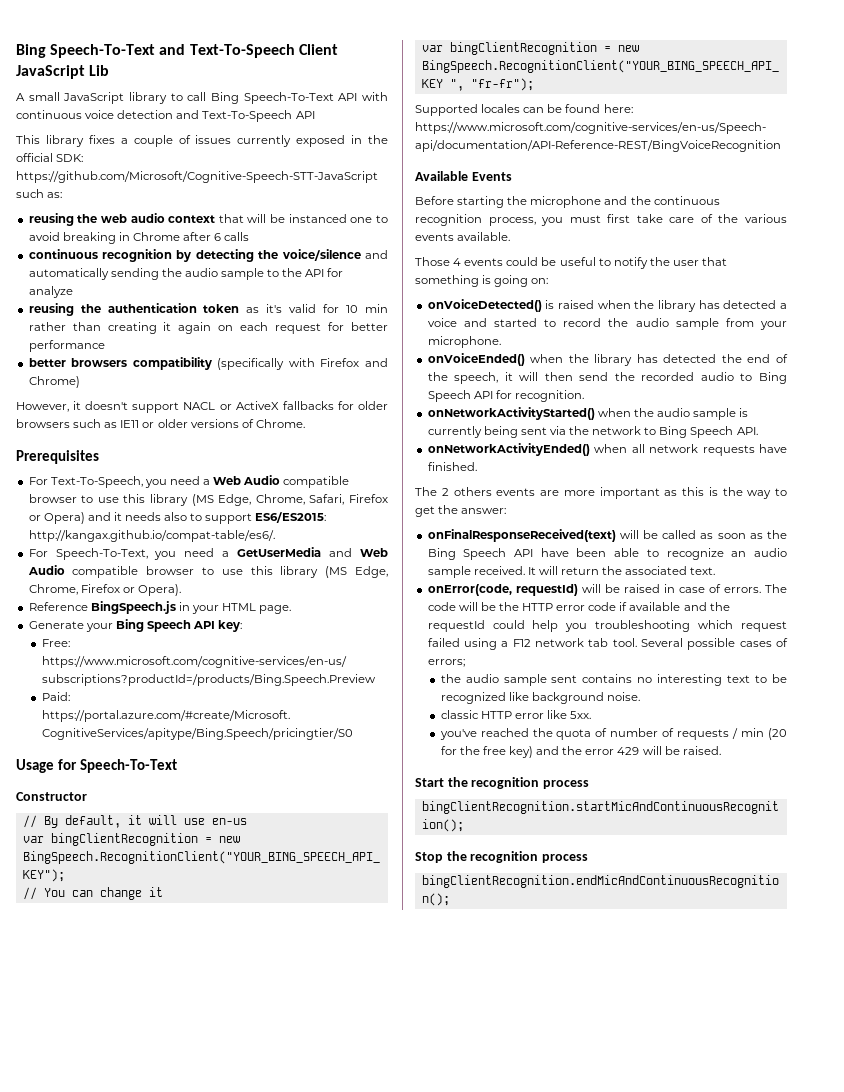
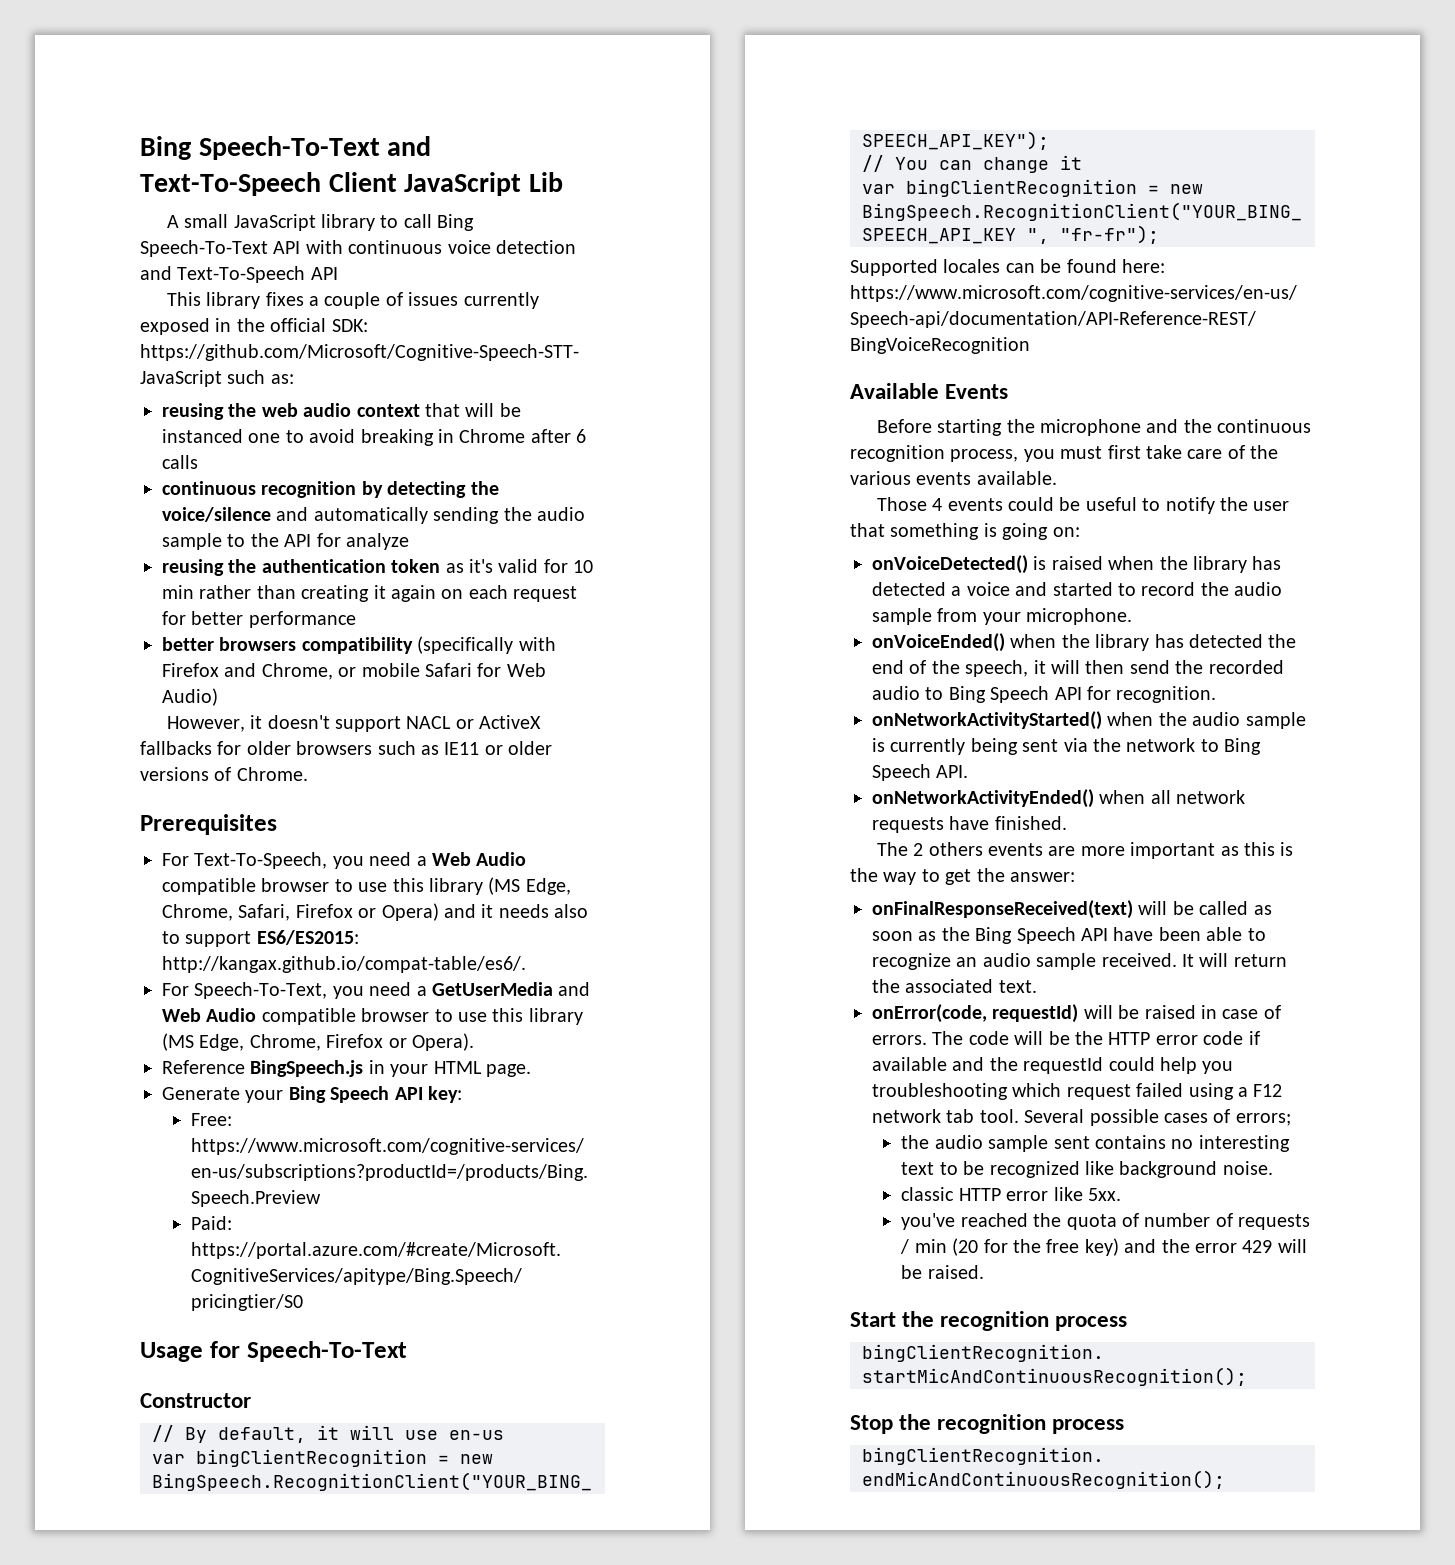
[28,376,80,388] Chrome) -> [261,663,546,680] [162,688,218,706] Chrome, or mobile Safari for Web Audio)

